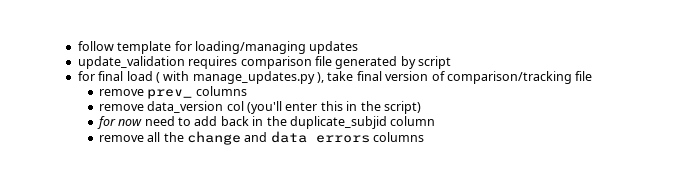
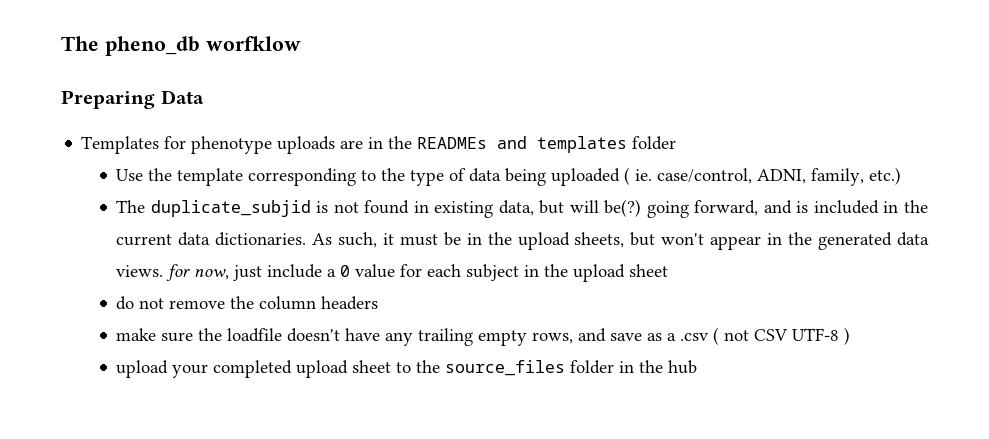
[77,41,359,54] [77,56,451,69] [77,71,593,84] [98,86,247,99] [98,101,421,114] [96,116,436,129] [98,131,425,145] follow template for loading/managing updates // update_validation requires comparison file generated by script // for final load ( with manage_updates.py ), take final version of comparison/tracking file // remove prev_ columns // remove data_version col (you'll enter this in the script) // for now need to add back in the duplicate_subjid column // remove all the change and data errors columns -> [61,36,301,56] [61,90,204,109] [81,136,677,154] [116,167,902,186] [116,199,928,218] [116,232,930,250] [116,264,669,282] [116,296,379,310] [116,327,851,346] [116,360,698,378] The pheno_db worfklow // Preparing Data // Templates for phenotype uploads are in the READMEs and templates folder // Use the template corresponding to the type of data being uploaded ( ie. case/control, ADNI, family, etc.) // The duplicate_subjid is not found in existing data, but will be(?) going forward, and is included in the current data dictionaries. As such, it must be in the upload sheets, but won't appear in the generated data views. for now, just include a 0 value for each subject in the upload sheet // do not remove the column headers // make sure the loadfile doesn't have any trailing empty rows, and save as a .csv ( not CSV UTF-8 ) // upload your completed upload sheet to the source_files folder in the hub

